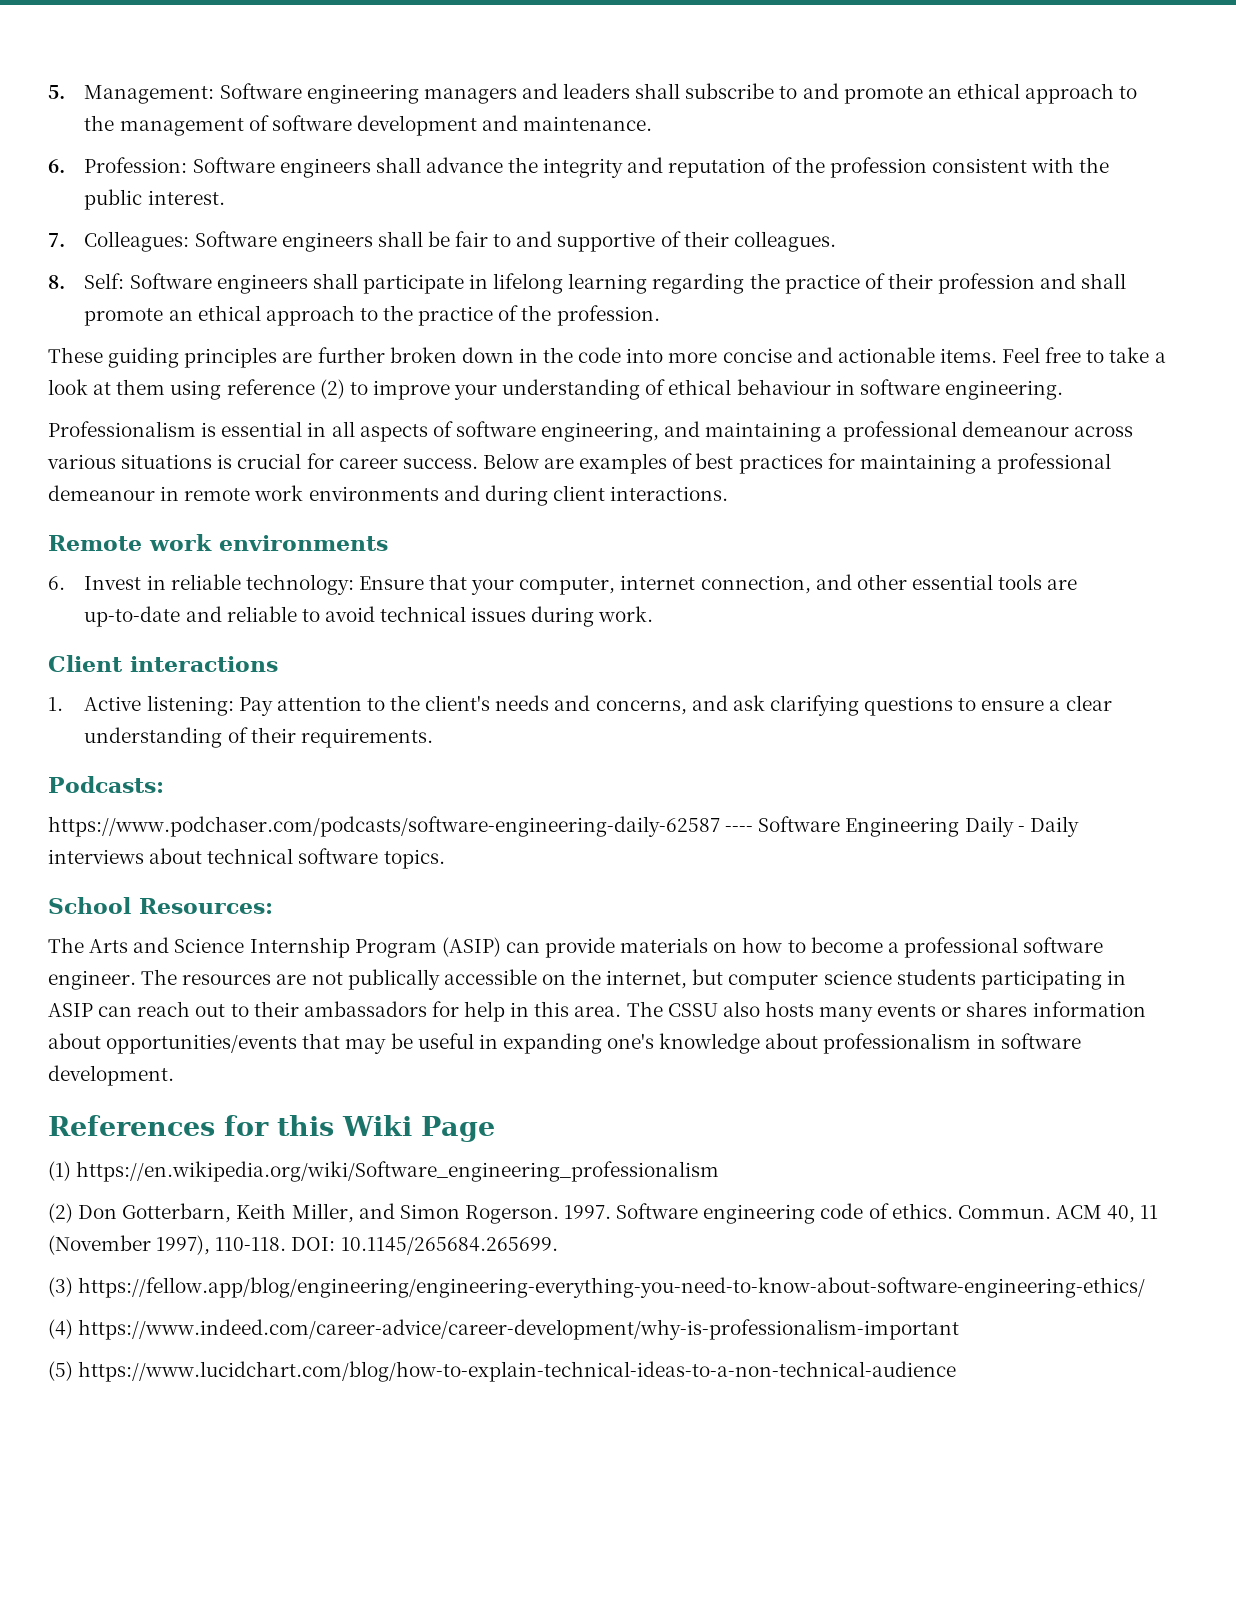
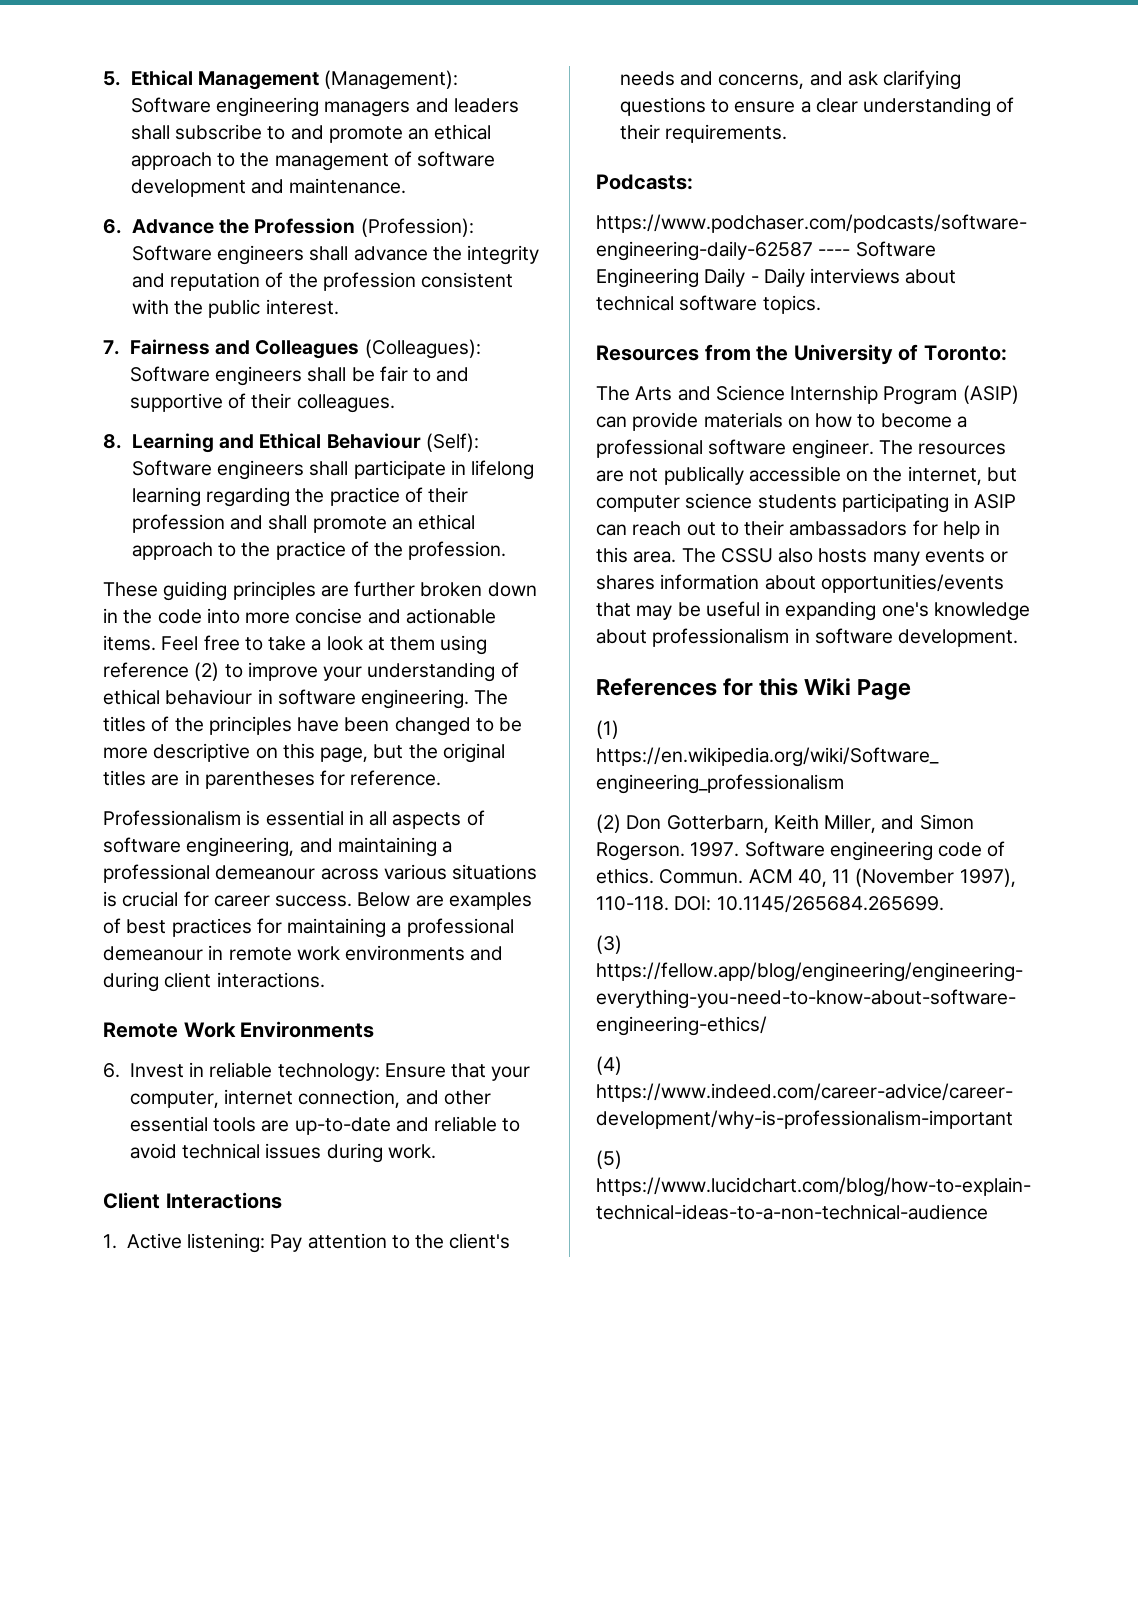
[84,85,215,104] Management: -> [130,70,459,90] Ethical Management (Management):
[84,157,188,173] Profession: -> [131,218,474,237] Advance the Profession (Profession):
[84,231,190,252] Colleagues: -> [129,339,481,359] Fairness and Colleagues (Colleagues):
[84,273,125,289] Self: -> [131,433,479,453] Learning and Ethical Behaviour (Self):
(1063, 390) none -> [474,690,509,705] [103,716,523,736] [103,743,505,763] [103,770,442,789] The titles of the principles have been changed to be more descriptive on this page, but the original titles are in parentheses for reference.
[149,534,388,551] work environments -> [183,1021,375,1038] Work Environments
[130,656,278,672] interactions -> [165,1192,282,1209] Interactions
[48,897,273,914] School Resources: -> [596,344,1007,365] Resources from the University of Toronto:

